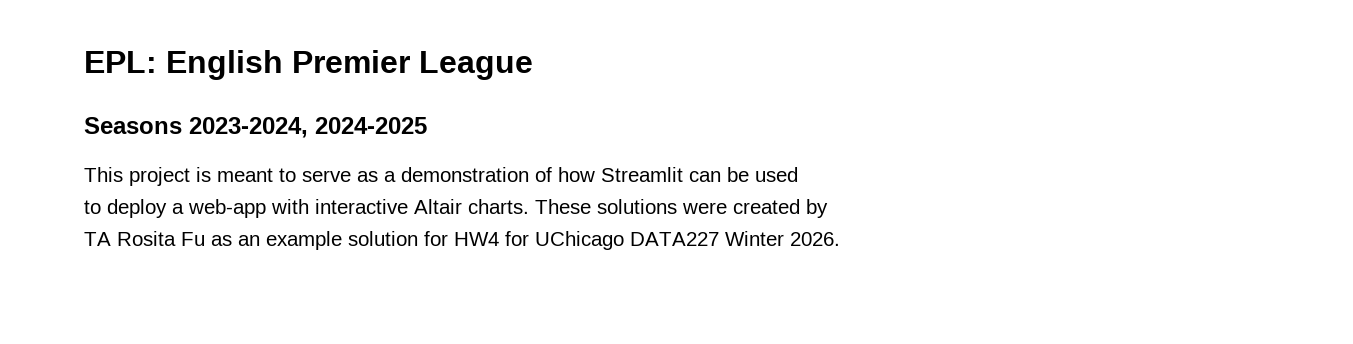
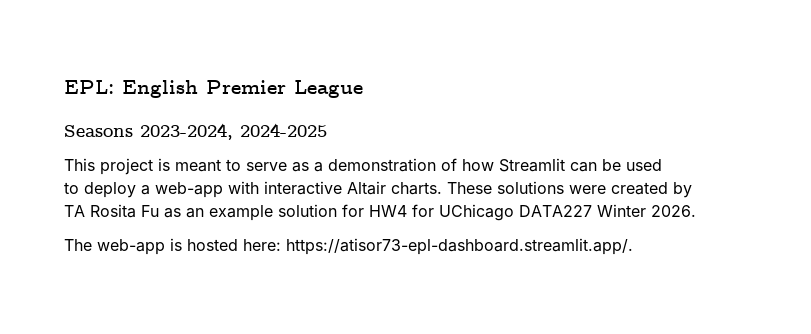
(840, 239) none -> [64,238,633,255] // The web-app is hosted here: https://atisor73-epl-dashboard.streamlit.app/.

